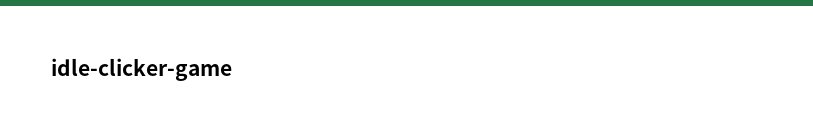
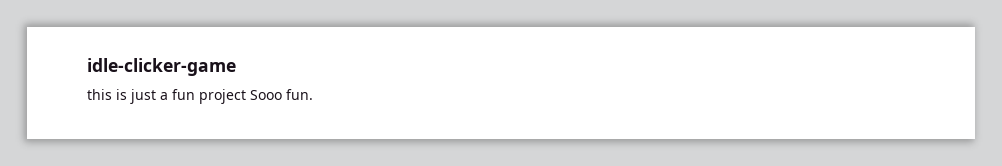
(232, 69) none -> [87,89,313,104] // this is just a fun project Sooo fun.

